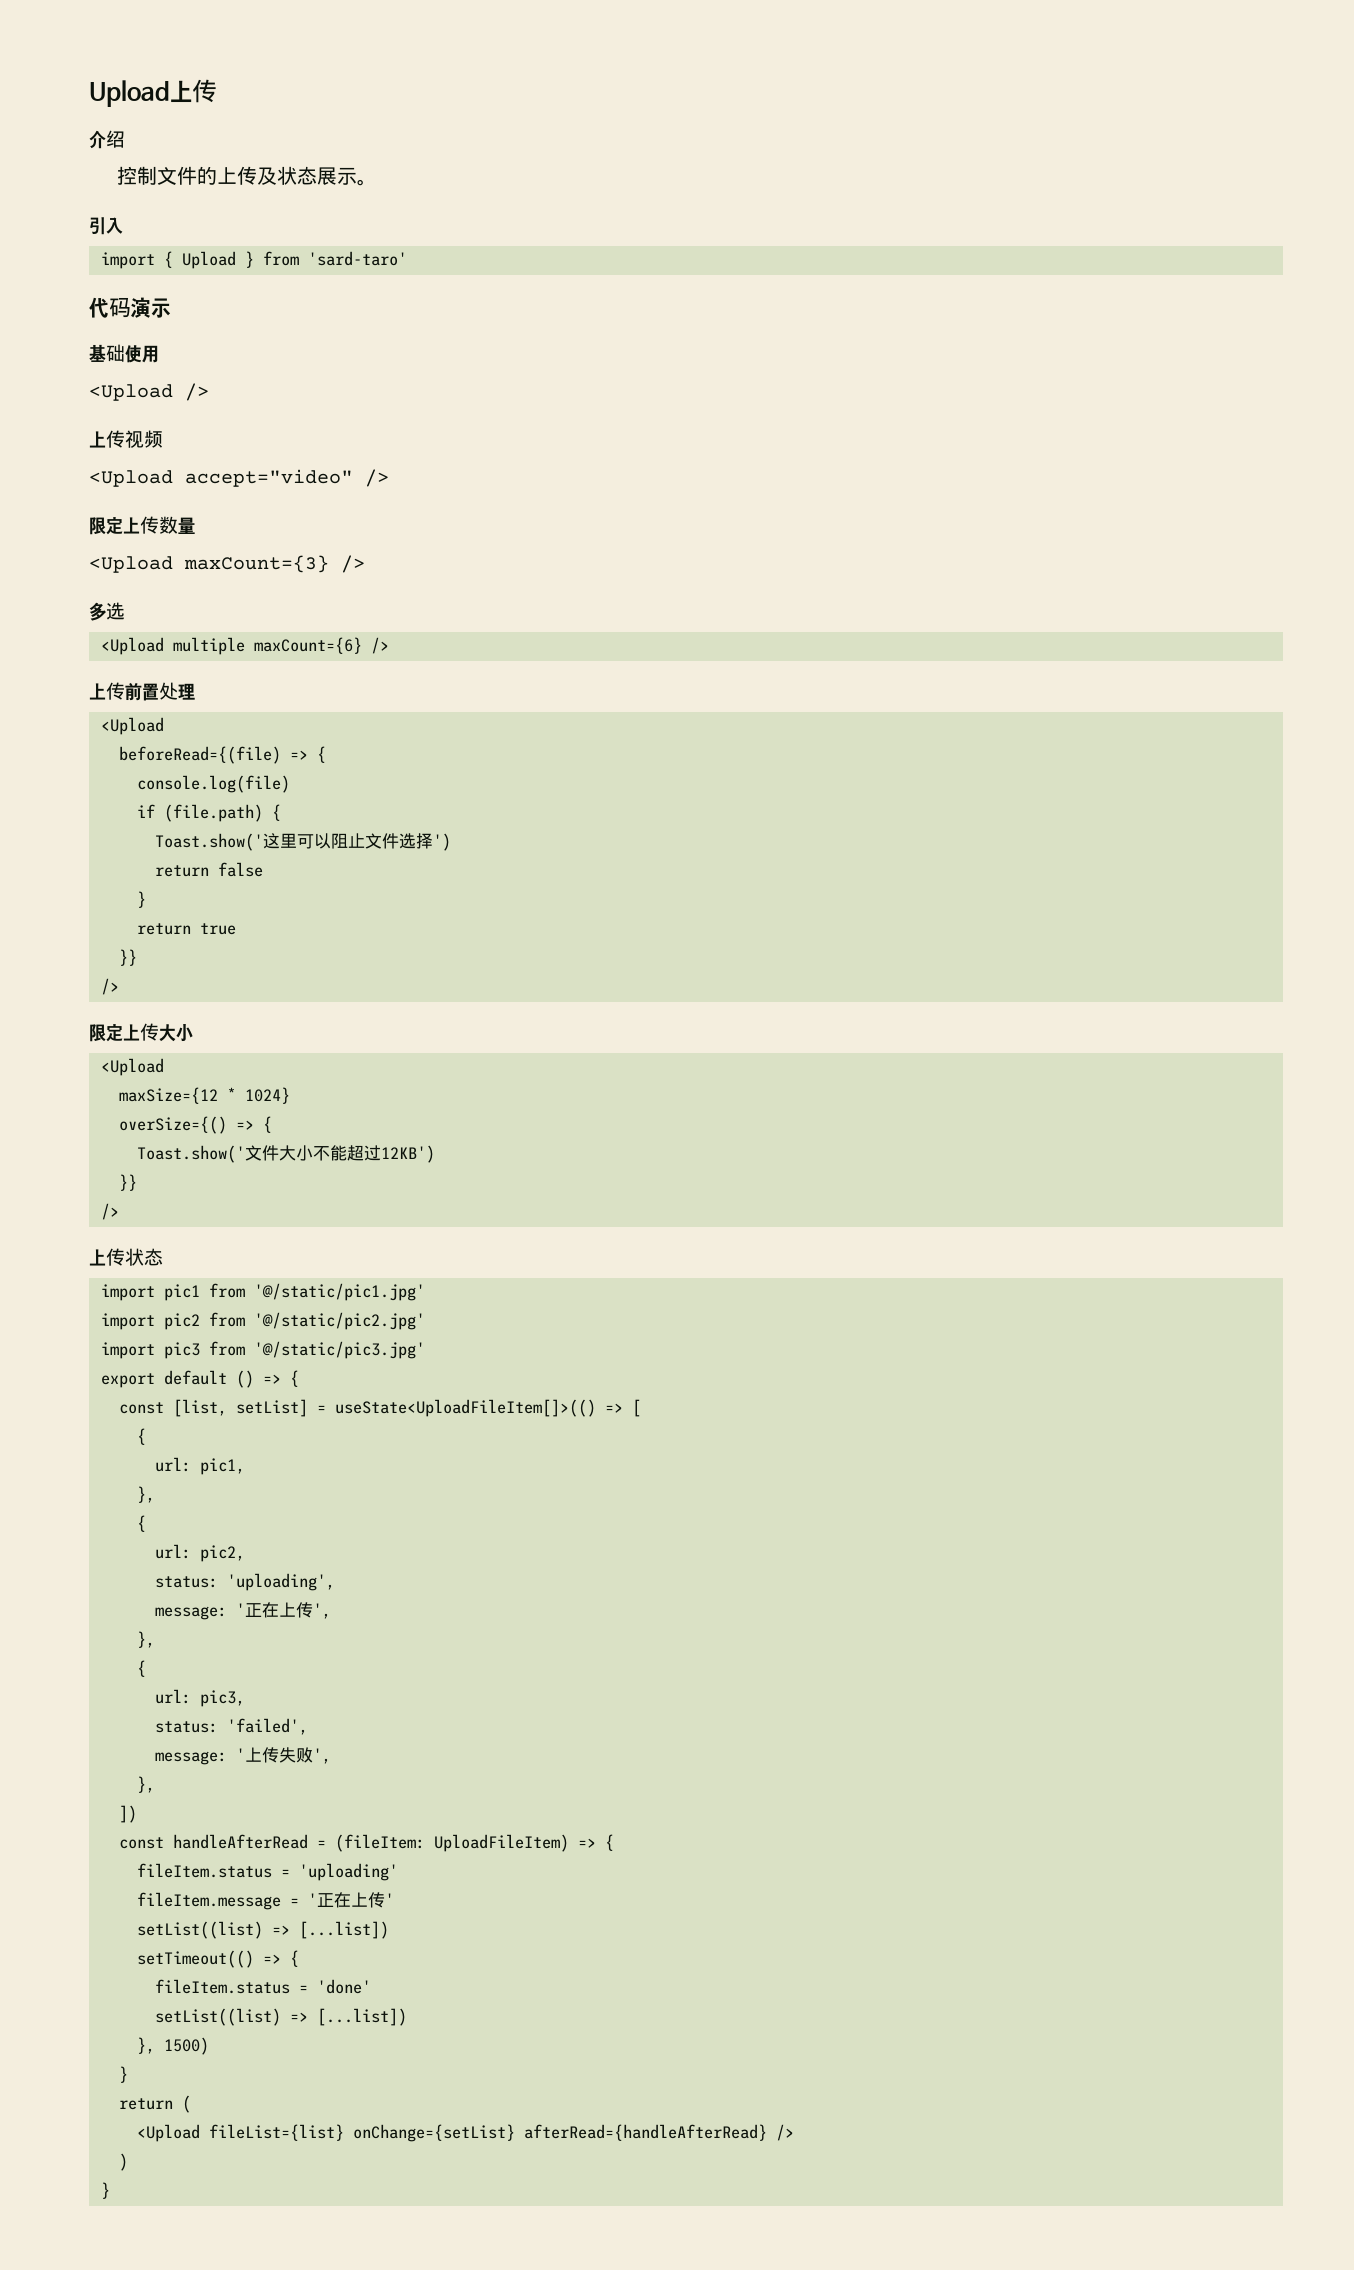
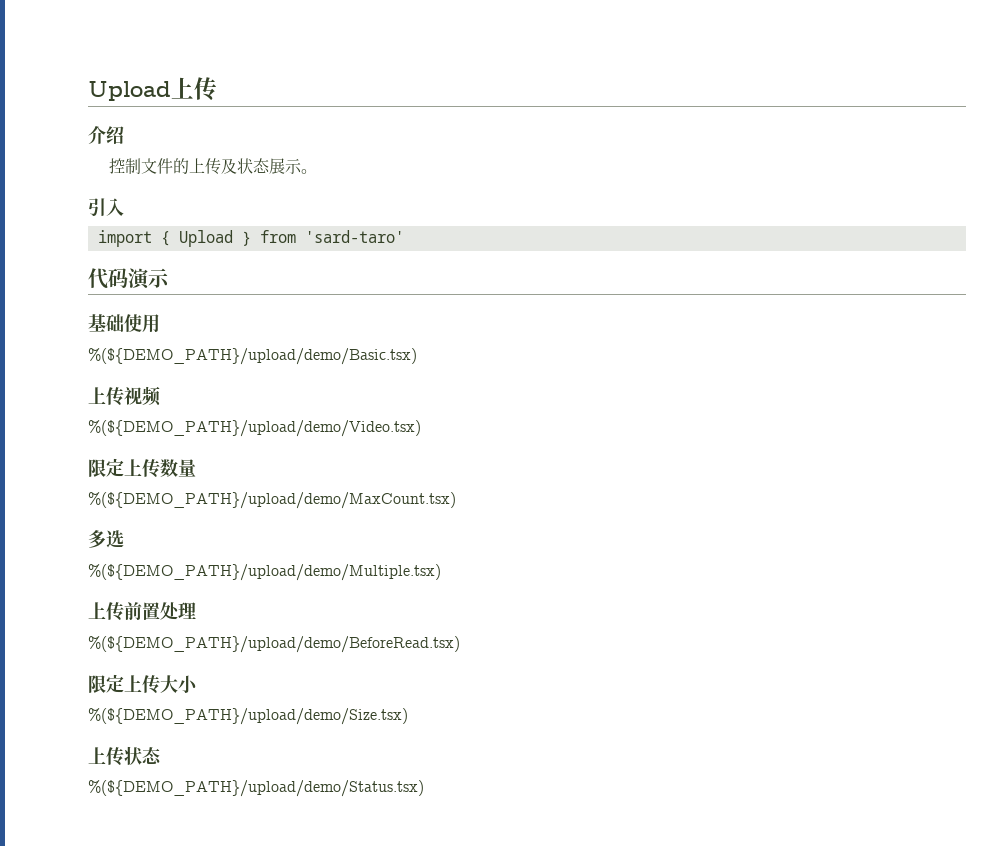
[89,383,209,401] <Upload /> -> [88,348,417,365] %(${DEMO_PATH}/upload/demo/Basic.tsx)
[89,469,389,487] <Upload accept="video" /> -> [88,420,421,437] %(${DEMO_PATH}/upload/demo/Video.tsx)
[89,555,365,573] [89,602,125,621] [101,637,389,655] [89,682,195,701] [101,717,164,735] [119,746,326,764] [137,775,290,793] [137,804,281,822] [155,833,451,851] [155,862,263,877] [137,891,146,908] [137,923,236,935] [119,949,137,966] [101,978,119,995] [89,1023,193,1042] [101,1058,164,1076] [119,1087,290,1104] [119,1116,272,1134] [137,1145,435,1163] [119,1174,137,1191] [101,1203,119,1220] [89,1248,163,1266] [101,1283,425,1301] [101,1312,425,1330] [101,1341,425,1359] [101,1370,299,1388] [119,1399,641,1417] [137,1428,146,1445] [155,1457,245,1475] [137,1486,155,1503] [137,1515,146,1532] [155,1544,245,1562] [155,1573,335,1591] [155,1602,331,1620] [137,1631,155,1648] [137,1660,146,1677] [155,1689,245,1707] [155,1718,308,1735] [155,1747,331,1765] [137,1776,155,1793] [119,1805,137,1823] [119,1834,614,1852] [137,1863,398,1881] [137,1892,394,1910] [137,1921,389,1939] [137,1950,299,1968] [155,1979,371,1994] [155,2008,407,2026] [137,2037,209,2055] [119,2066,128,2083] [119,2095,191,2113] [137,2124,794,2142] [119,2153,128,2171] [101,2182,110,2199] <Upload maxCount={3} /> // 多选 // <Upload multiple maxCount={6} /> // 上传前置处理 // <Upload // beforeRead={(file) => { // console.log(file) // if (file.path) { // Toast.show('这里可以阻止文件选择') // return false // } // return true // }} // /> // 限定上传大小 // <Upload // maxSize={12 * 1024} // overSize={() => { // Toast.show('文件大小不能超过12KB') // }} // /> // 上传状态 // import pic1 from '@/static/pic1.jpg' // import pic2 from '@/static/pic2.jpg' // import pic3 from '@/static/pic3.jpg' // export default () => { // const [list, setList] = useState<UploadFileItem[]>(() => [ // { // url: pic1, // }, // { // url: pic2, // status: 'uploading', // message: '正在上传', // }, // { // url: pic3, // status: 'failed', // message: '上传失败', // }, // ]) // const handleAfterRead = (fileItem: UploadFileItem) => { // fileItem.status = 'uploading' // fileItem.message = '正在上传' // setList((list) => [...list]) // setTimeout(() => { // fileItem.status = 'done' // setList((list) => [...list]) // }, 1500) // } // return ( // <Upload fileList={list} onChange={setList} afterRead={handleAfterRead} /> // ) // } -> [88,492,456,509] [88,530,124,548] [88,564,441,581] [88,602,196,621] [88,636,460,653] [88,674,198,694] [88,708,408,725] [88,746,162,766] [88,780,424,797] %(${DEMO_PATH}/upload/demo/MaxCount.tsx) // 多选 // %(${DEMO_PATH}/upload/demo/Multiple.tsx) // 上传前置处理 // %(${DEMO_PATH}/upload/demo/BeforeRead.tsx) // 限定上传大小 // %(${DEMO_PATH}/upload/demo/Size.tsx) // 上传状态 // %(${DEMO_PATH}/upload/demo/Status.tsx)

